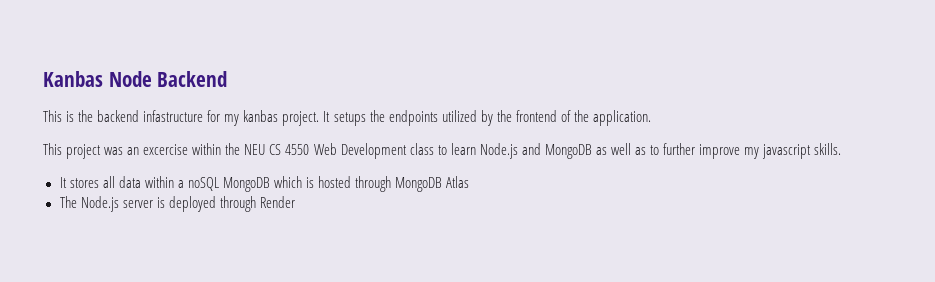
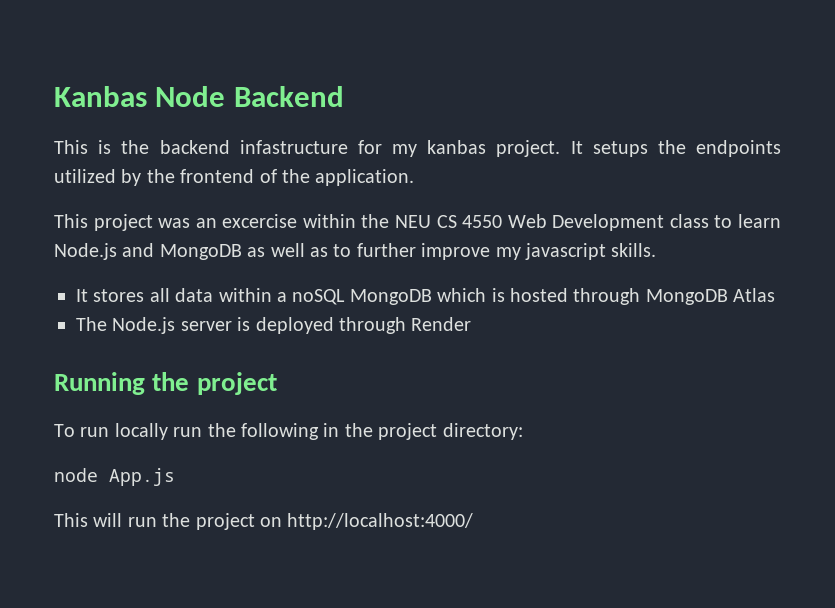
(295, 202) none -> [54,372,277,395] [54,423,523,440] [54,468,175,486] [54,513,474,530] // Running the project // To run locally run the following in the project directory: // node App.js // This will run the project on http://localhost:4000/

